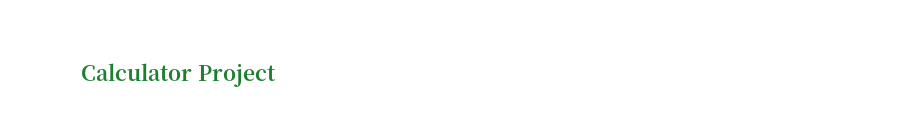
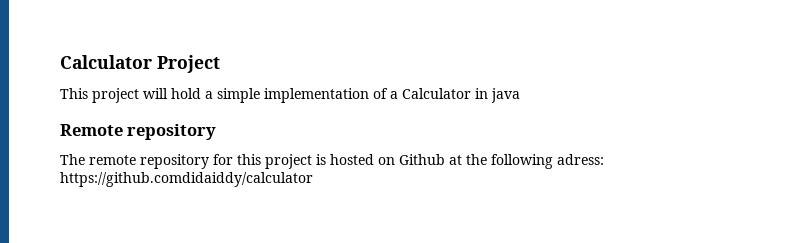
(276, 75) none -> [60,88,520,103] [60,124,217,140] [60,154,604,169] [60,172,313,187] // This project will hold a simple implementation of a Calculator in java // Remote repository // The remote repository for this project is hosted on Github at the following adress: https://github.comdidaiddy/calculator

